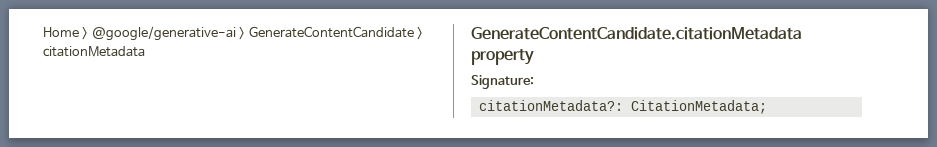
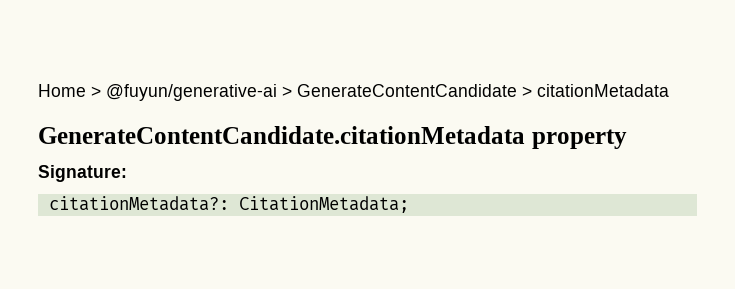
[91,26,236,41] @google/generative-ai -> [106,84,277,101] @fuyun/generative-ai

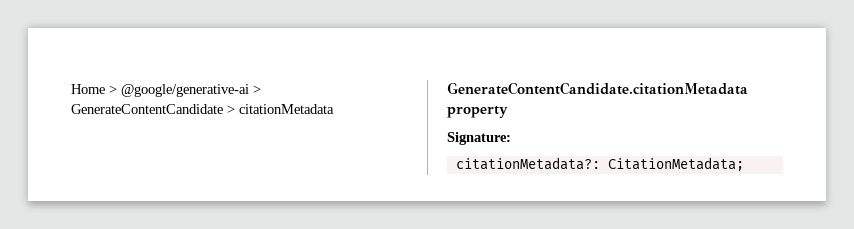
[106,84,277,101] @fuyun/generative-ai -> [121,84,249,97] @google/generative-ai

